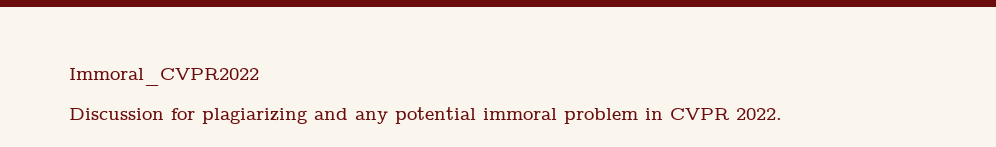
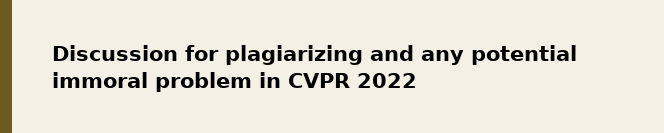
[69,68,259,86] Immoral_CVPR2022 // -> (52, 53) none
[736,108,782,120] 2022. -> [357,73,417,88] 2022

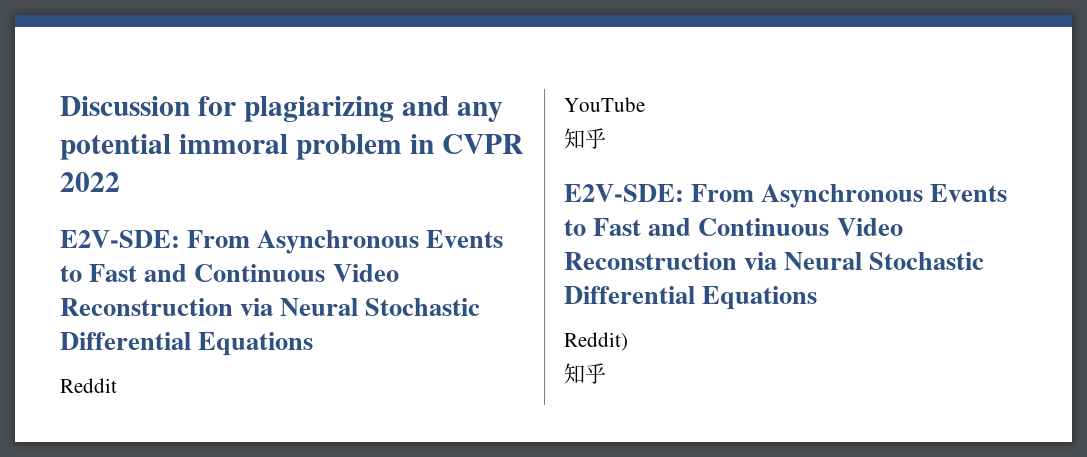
(417, 80) none -> [60,230,504,254] [60,264,399,282] [60,298,481,316] [60,332,314,356] [60,378,117,393] [564,97,645,112] [564,128,606,149] [564,184,1008,208] [564,218,903,236] [564,252,985,270] [564,286,818,310] [564,332,628,351] [564,363,606,384] // E2V-SDE: From Asynchronous Events to Fast and Continuous Video Reconstruction via Neural Stochastic Differential Equations // Reddit // YouTube // 知乎 // E2V-SDE: From Asynchronous Events to Fast and Continuous Video Reconstruction via Neural Stochastic Differential Equations // Reddit) // 知乎

